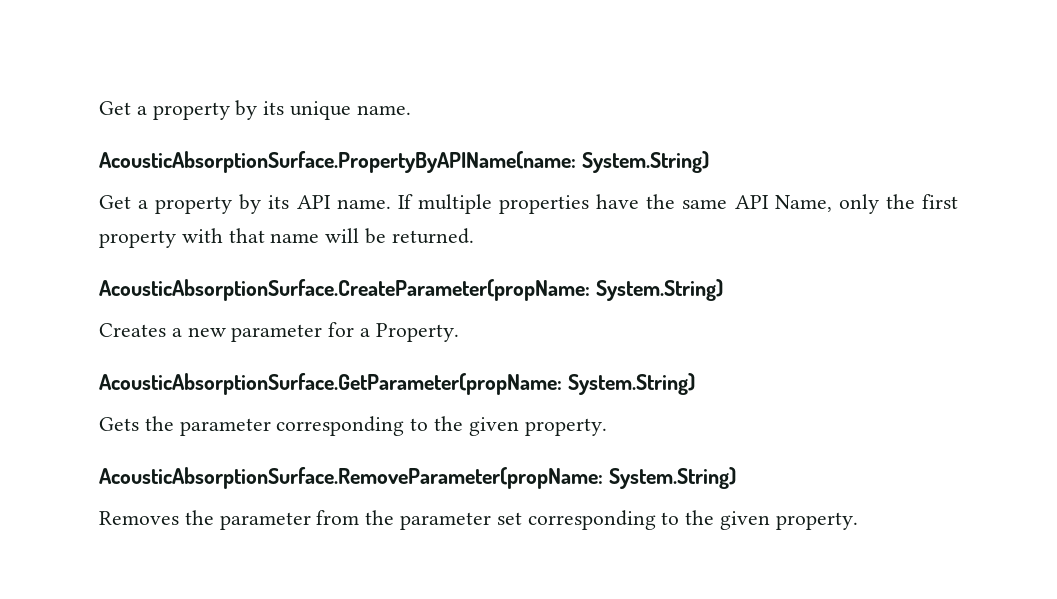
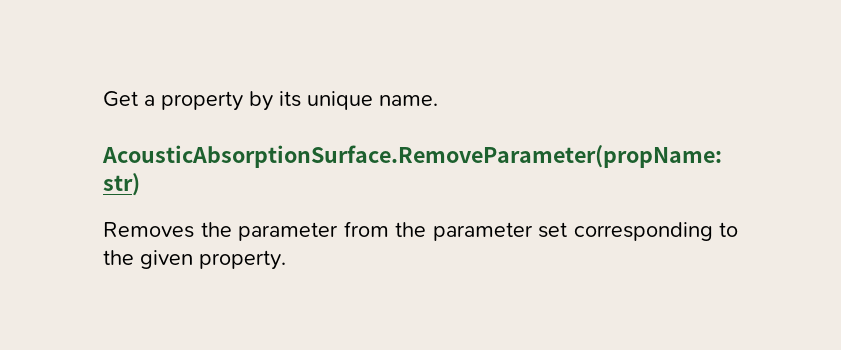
[99,151,709,173] [99,194,959,214] [99,228,474,248] [99,279,723,301] [99,322,459,342] [99,373,695,395] [99,416,607,436] // AcousticAbsorptionSurface.PropertyByAPIName(name: System.String) // Get a property by its API name. If multiple properties have the same API Name, only the first property with that name will be returned. // AcousticAbsorptionSurface.CreateParameter(propName: System.String) // Creates a new parameter for a Property. // AcousticAbsorptionSurface.GetParameter(propName: System.String) // Gets the parameter corresponding to the given property. -> (438, 100) none
[608,467,736,489] System.String) -> [103,173,140,196] str)

